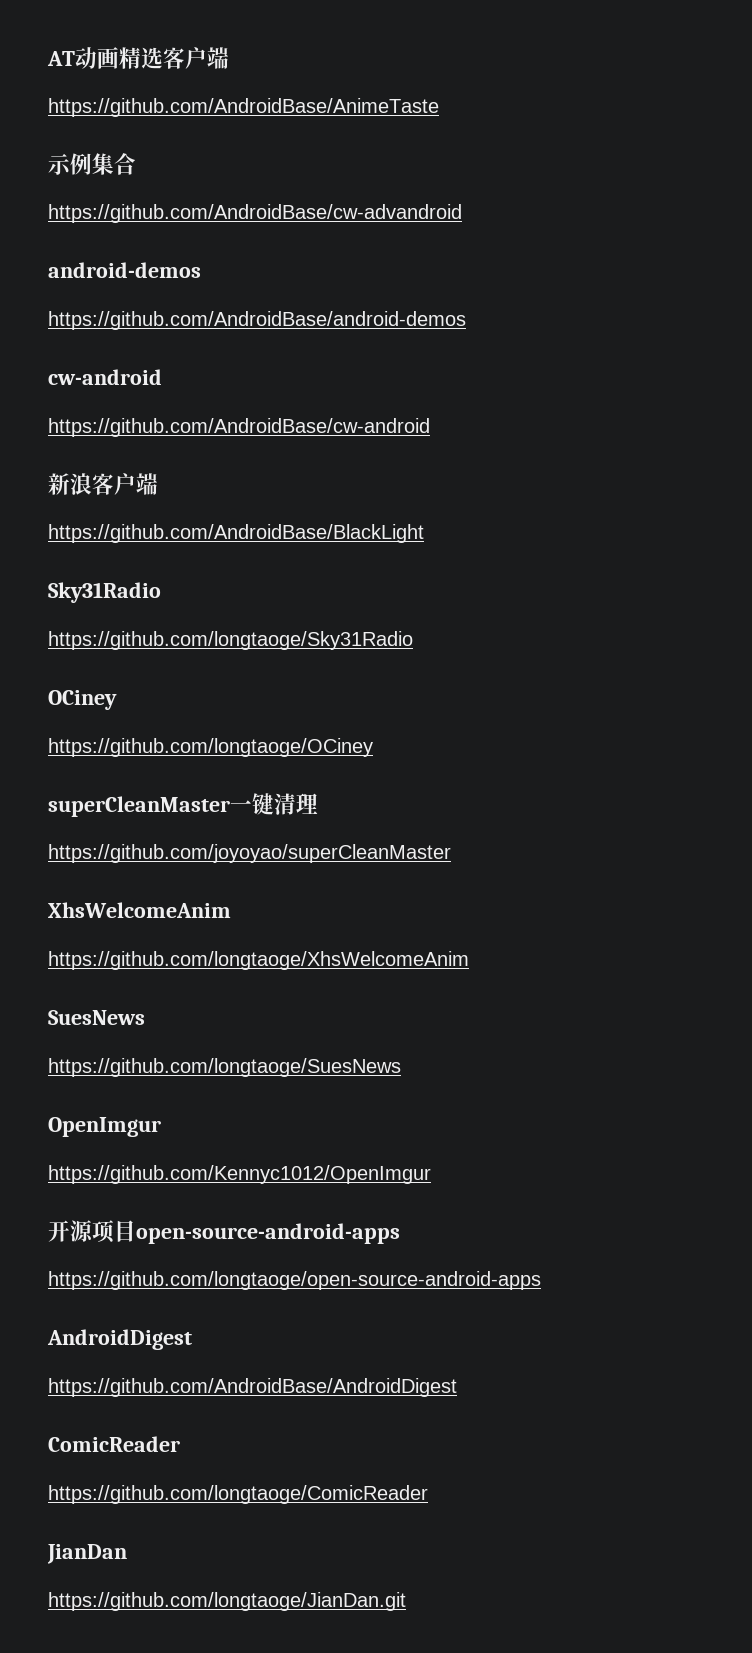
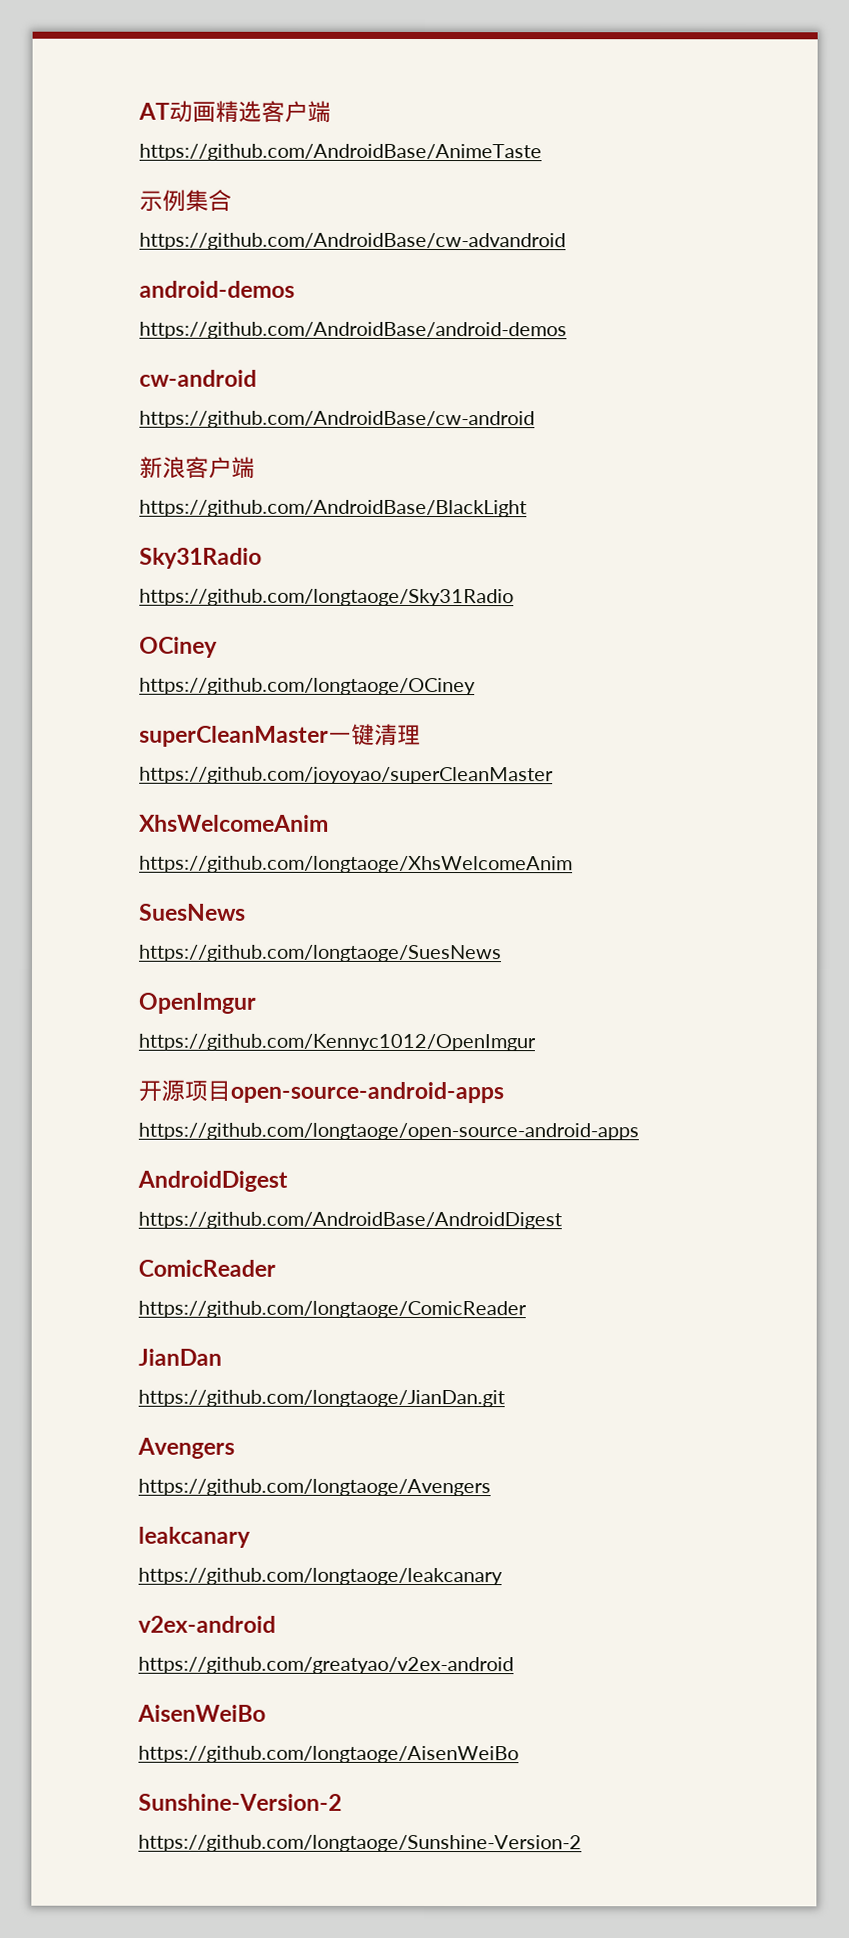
(406, 1601) none -> [137,1437,235,1459] [138,1478,491,1497] [138,1526,251,1548] [138,1567,503,1586] [138,1615,276,1633] [138,1656,514,1675] [137,1704,266,1722] [138,1745,519,1764] [138,1793,342,1811] [138,1834,582,1853] // Avengers // https://github.com/longtaoge/Avengers // leakcanary // https://github.com/longtaoge/leakcanary // v2ex-android // https://github.com/greatyao/v2ex-android // AisenWeiBo // https://github.com/longtaoge/AisenWeiBo // Sunshine-Version-2 // https://github.com/longtaoge/Sunshine-Version-2

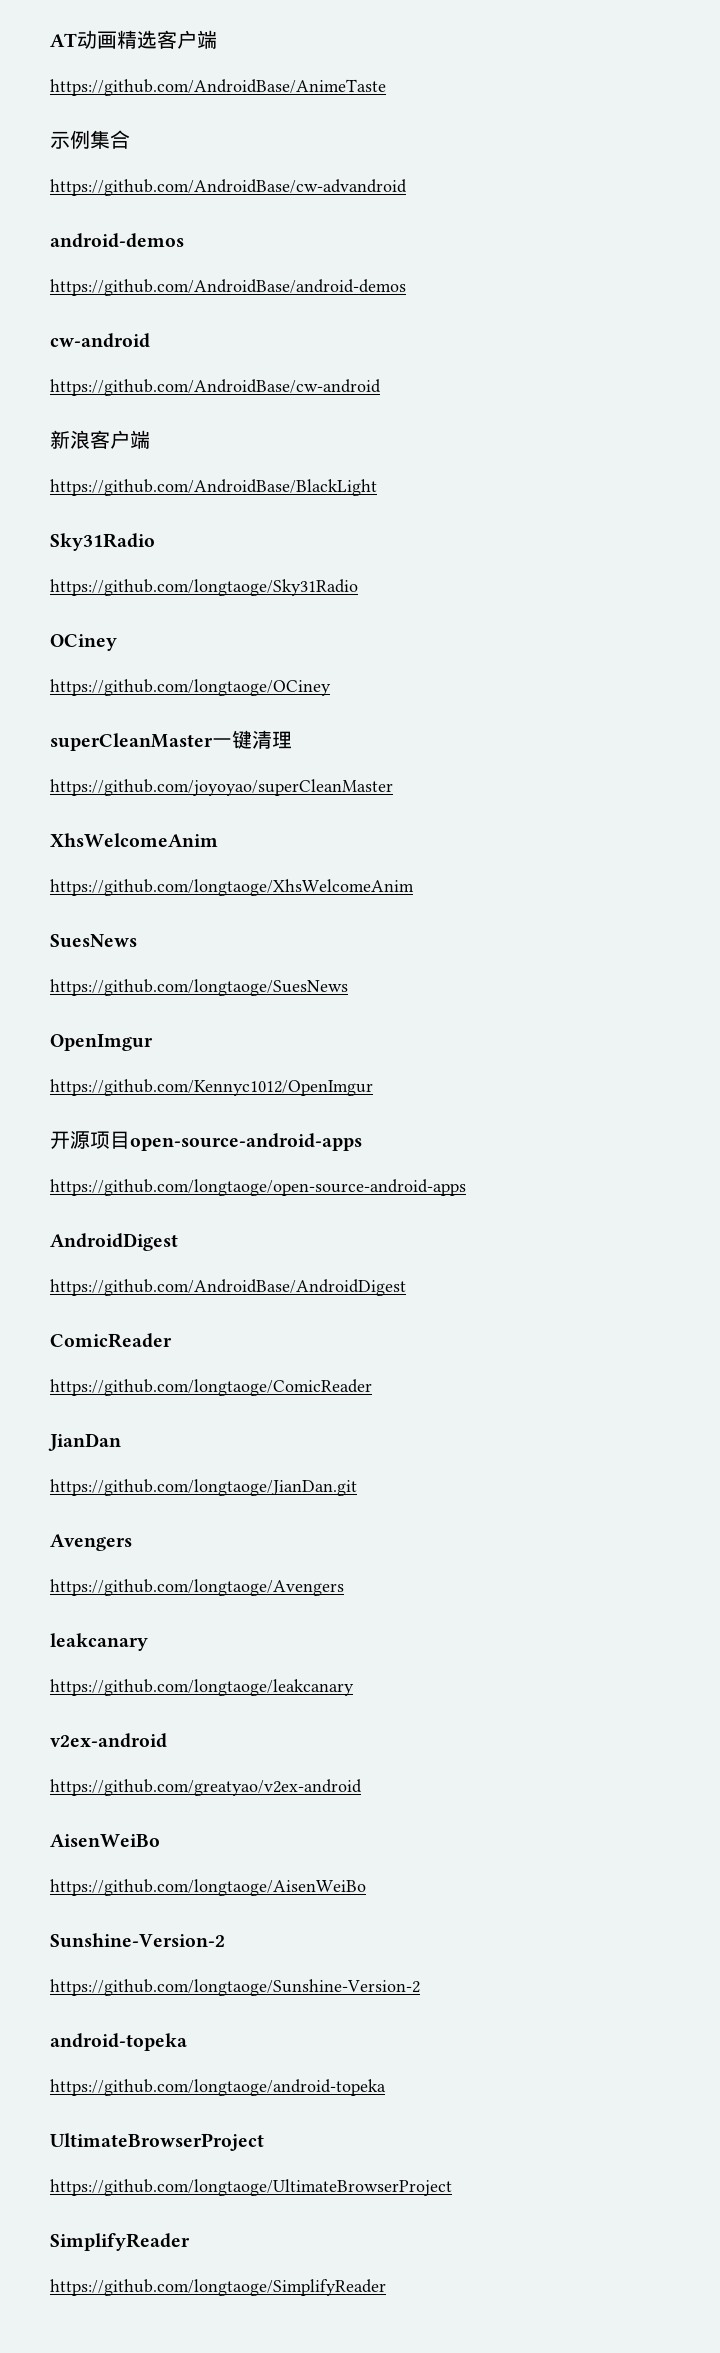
(582, 1843) none -> [50,2033,187,2051] [50,2079,386,2096] [50,2133,264,2151] [50,2179,452,2196] [50,2233,190,2251] [50,2279,386,2296] // android-topeka // https://github.com/longtaoge/android-topeka // UltimateBrowserProject // https://github.com/longtaoge/UltimateBrowserProject // SimplifyReader // https://github.com/longtaoge/SimplifyReader

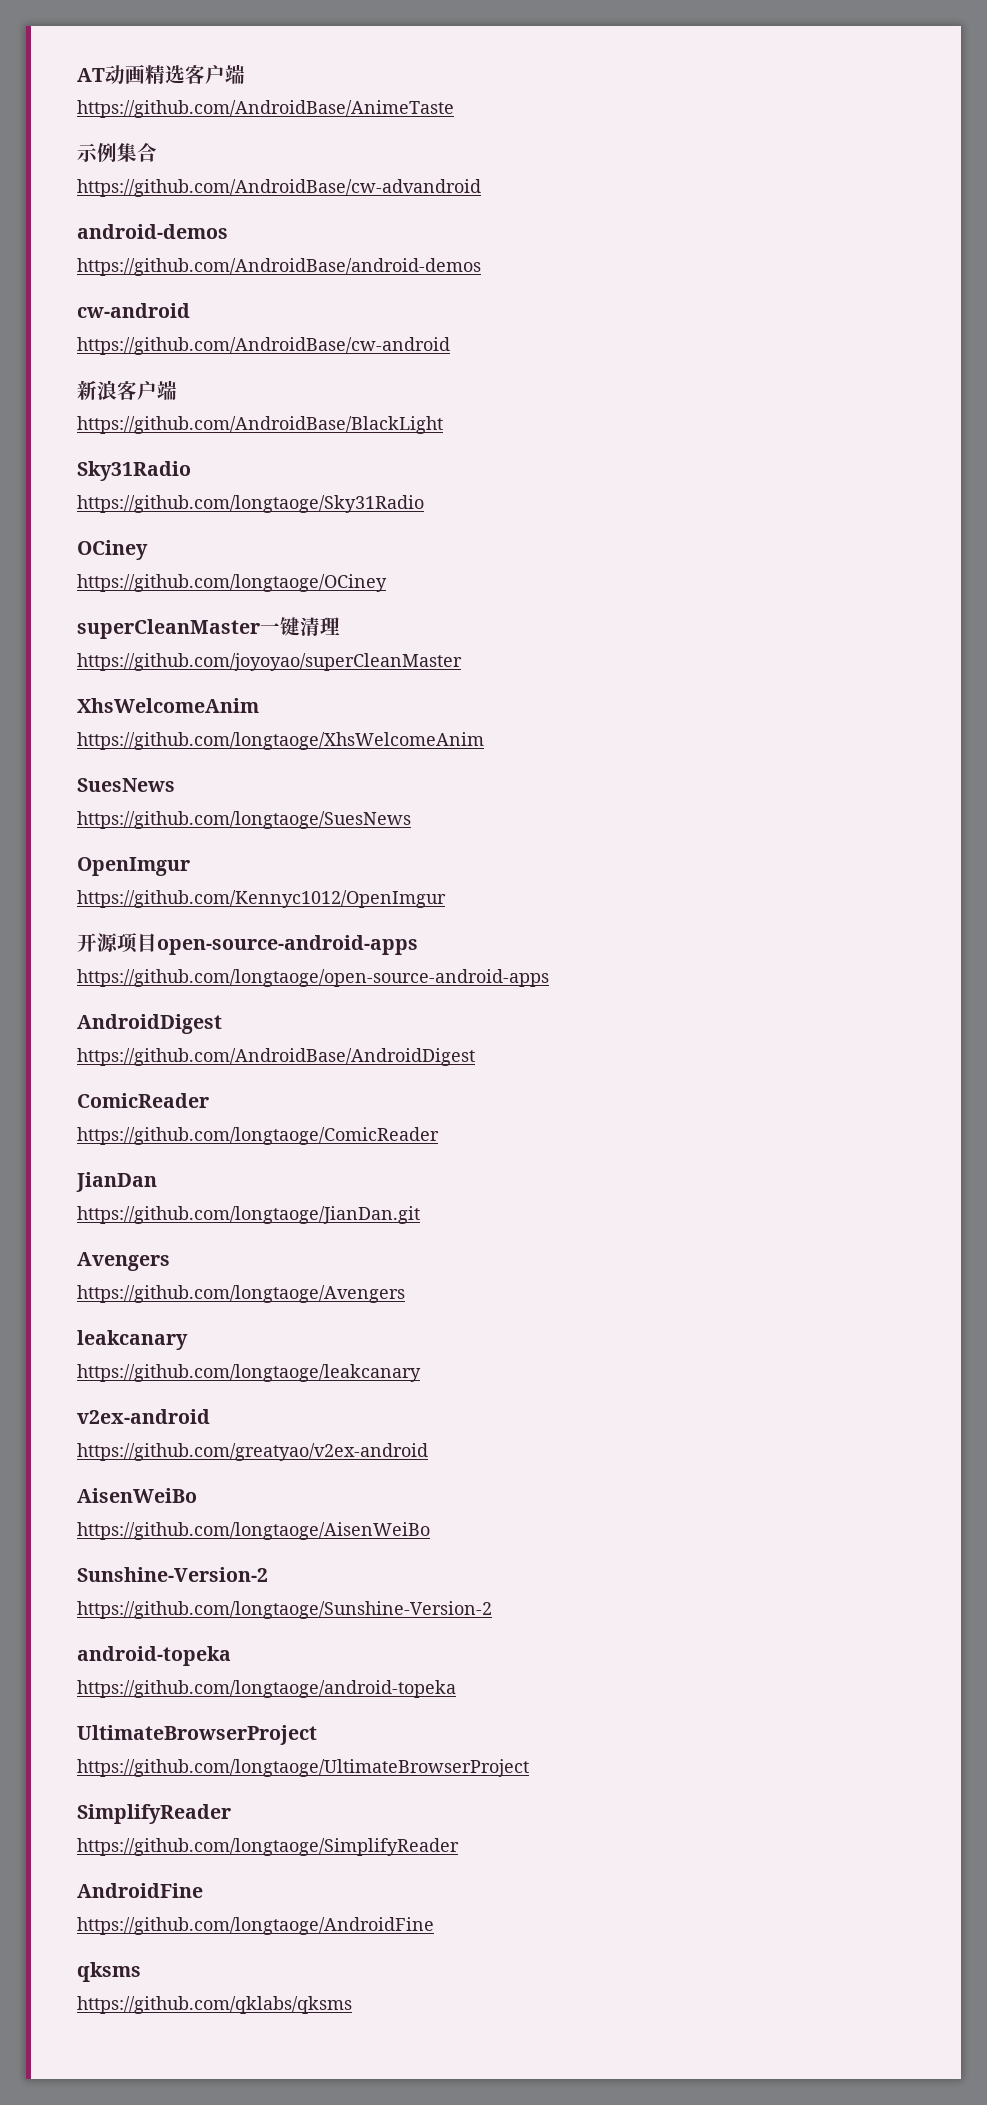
(386, 2287) none -> [77,1883,203,1898] [77,1917,434,1935] [77,1962,141,1982] [77,1996,352,2014] // AndroidFine // https://github.com/longtaoge/AndroidFine // qksms // https://github.com/qklabs/qksms

